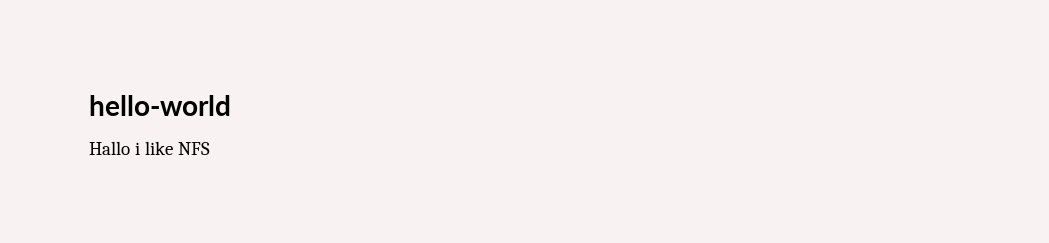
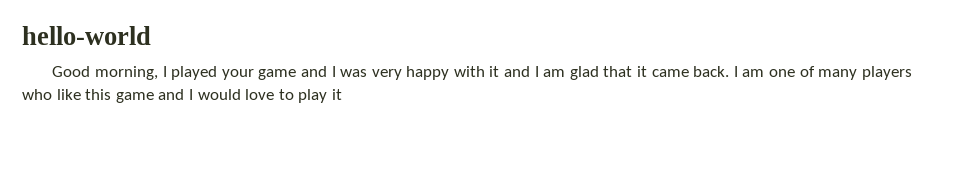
[89,141,211,155] Hallo i like NFS -> [52,66,912,80] [22,89,342,103] Good morning, I played your game and I was very happy with it and I am glad that it came back. I am one of many players who like this game and I would love to play it

